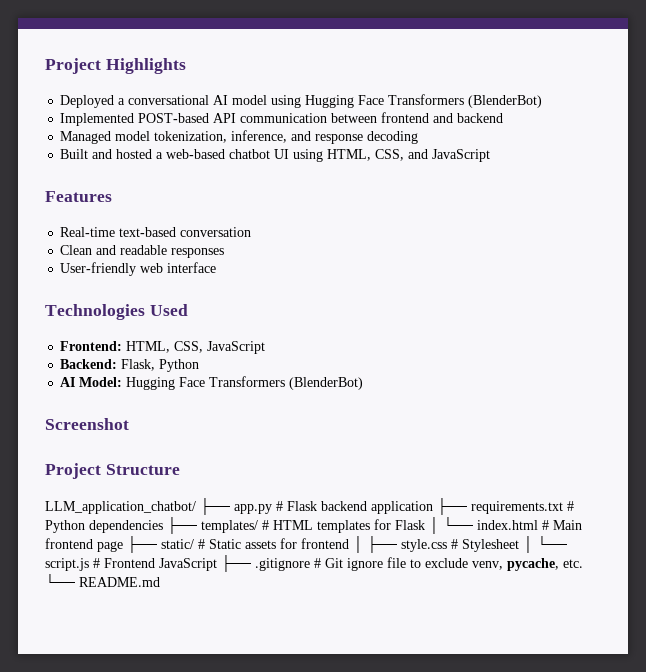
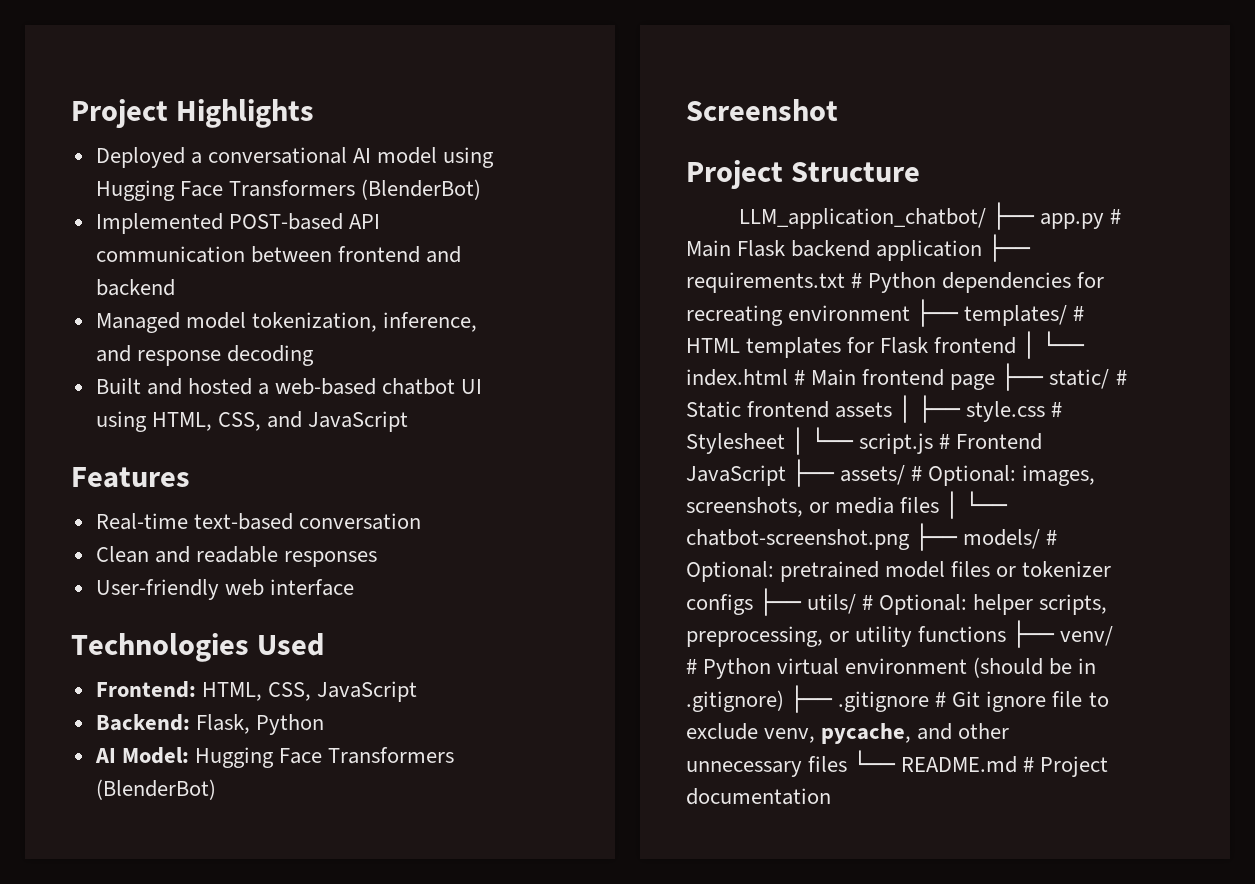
(283, 506) none -> [686,240,731,257] Main
(163, 526) none -> [1077,272,1105,288] [686,305,911,326] for recreating environment
(425, 525) none -> [934,337,1017,354] frontend
[245,538,349,549] assets for frontend -> [747,401,893,418] frontend assets
(251, 563) none -> [840,465,1096,486] [686,491,1009,519] [686,523,1058,551] [686,561,1112,582] [686,588,1108,616] [686,620,1114,648] [686,657,1097,679] [686,685,834,713] assets/ # Optional: images, screenshots, or media files │ └── chatbot-screenshot.png ├── models/ # Optional: pretrained model files or tokenizer configs ├── utils/ # Optional: helper scripts, preprocessing, or utility functions ├── venv/ # Python virtual environment (should be in .gitignore) ├──
[563,559,583,568] [45,574,160,587] etc. └── README.md -> [917,723,1010,740] [686,750,1109,777] [686,788,831,805] and other unnecessary files └── README.md # Project documentation

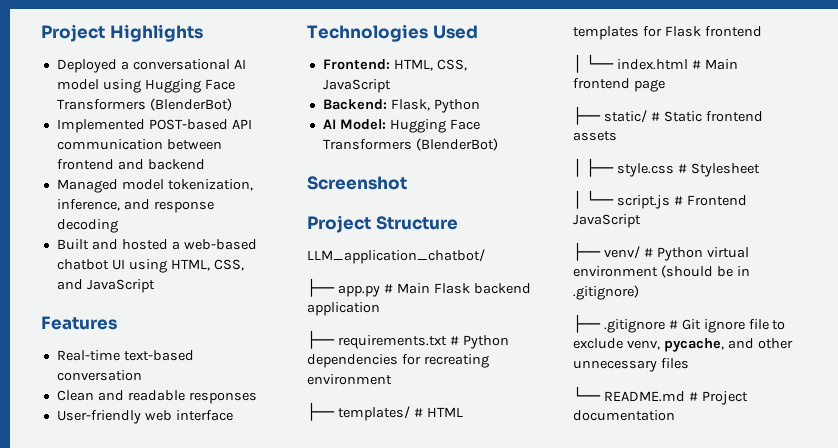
(986, 218) none -> (485, 256) //
(983, 250) none -> (380, 309) //
(911, 313) none -> (392, 379) //
(1017, 345) none -> (762, 31) //
(996, 382) none -> (665, 85) //
(893, 410) none -> (617, 136) //
(785, 443) none -> (760, 170) //
[792,459,1096,487] [686,491,1009,519] [686,523,1058,551] [686,561,1112,582] [686,588,1108,616] [686,626,1007,647] ├── assets/ # Optional: images, screenshots, or media files │ └── chatbot-screenshot.png ├── models/ # Optional: pretrained model files or tokenizer configs ├── utils/ # Optional: helper scripts, preprocessing, or utility functions -> (641, 221) //
(784, 701) none -> (639, 292) //
(848, 764) none -> (689, 363) //

